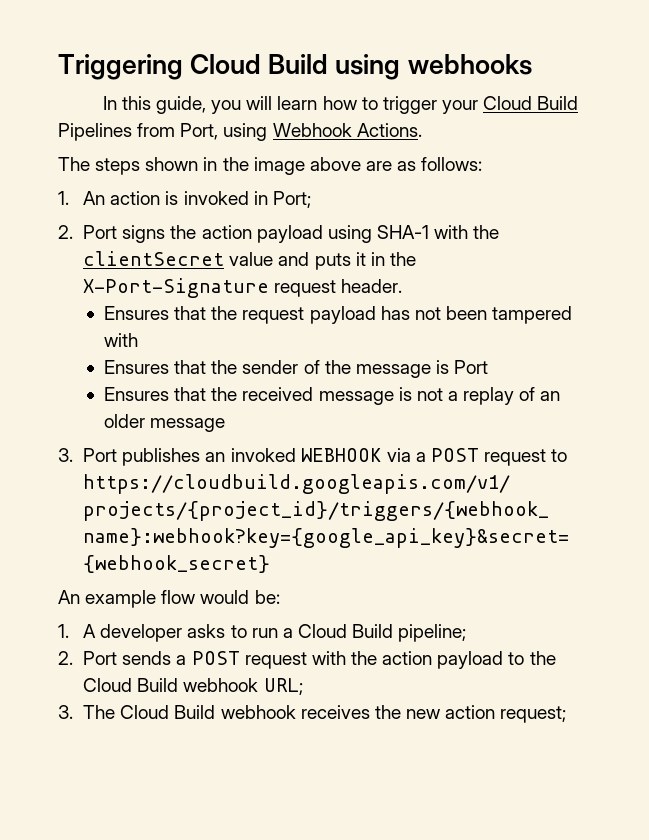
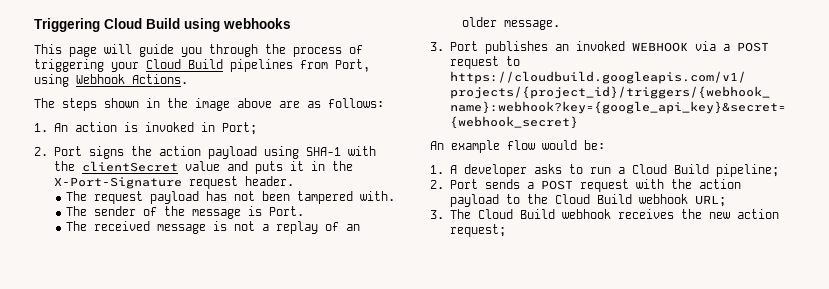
[102,96,437,114] In this guide, you will learn how to trigger -> [34,44,363,57] [34,59,104,72] This page will guide you through the process of triggering
[58,123,132,141] Pipelines -> [230,59,293,72] pipelines
[104,306,238,320] Ensures that the -> [65,191,87,201] The
[104,333,139,347] [104,360,238,374] with // Ensures that the -> [359,191,395,201] [65,206,87,216] with. // The
[454,360,489,374] [104,387,238,401] Port // Ensures that the -> [268,206,304,216] [65,221,87,231] Port. // The
[150,418,226,432] message -> [503,20,560,30] message.

